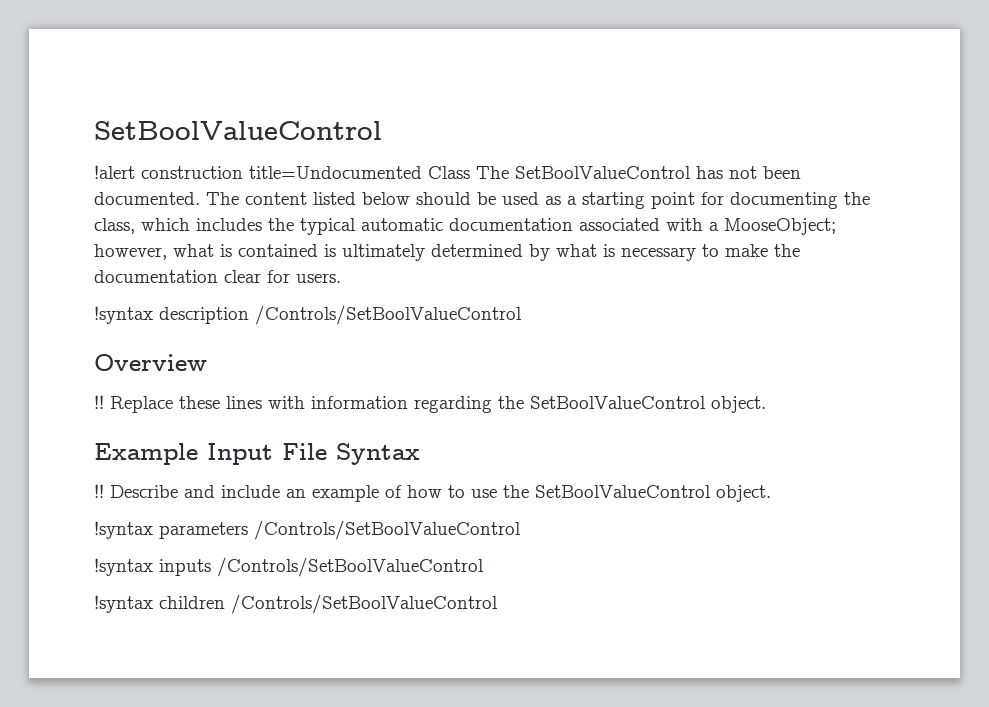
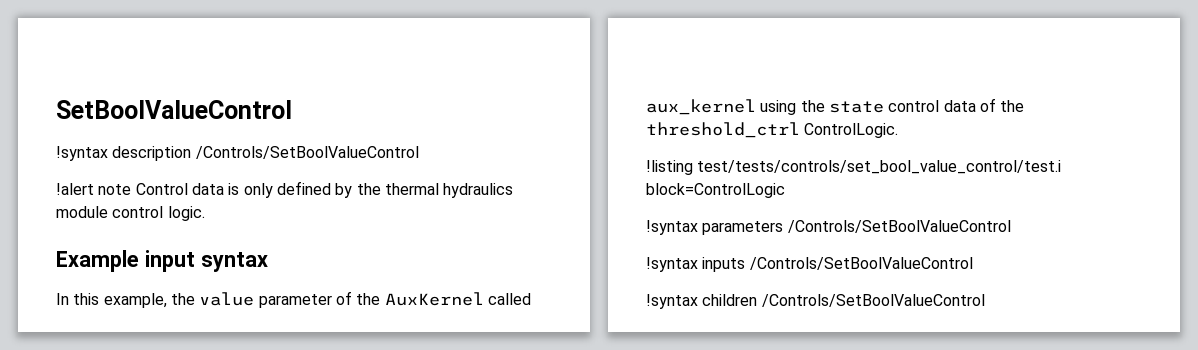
[94,165,801,179] [94,192,870,209] [94,218,836,235] [94,244,800,261] [94,270,341,283] [94,305,522,325] [94,354,207,371] [94,395,766,413] [94,443,420,465] [94,484,771,502] !alert construction title=Undocumented Class The SetBoolValueControl has not been documented. The content listed below should be used as a starting point for documenting the class, which includes the typical automatic documentation associated with a MooseObject; however, what is contained is ultimately determined by what is necessary to make the documentation clear for users. // !syntax description /Controls/SetBoolValueControl // Overview // !! Replace these lines with information regarding the SetBoolValueControl object. // Example Input File Syntax // !! Describe and include an example of how to use the SetBoolValueControl object. -> [56,146,419,161] [56,181,514,198] [56,206,205,221] [56,250,268,272] [56,291,531,308] [646,98,1025,115] [646,122,899,138] [646,160,1062,175] [646,183,785,198] !syntax description /Controls/SetBoolValueControl // !alert note Control data is only defined by the thermal hydraulics module control logic. // Example input syntax // In this example, the value parameter of the AuxKernel called aux_kernel using the state control data of the threshold_ctrl ControlLogic. // !listing test/tests/controls/set_bool_value_control/test.i block=ControlLogic

